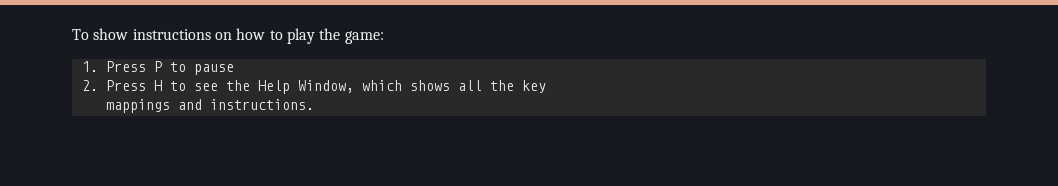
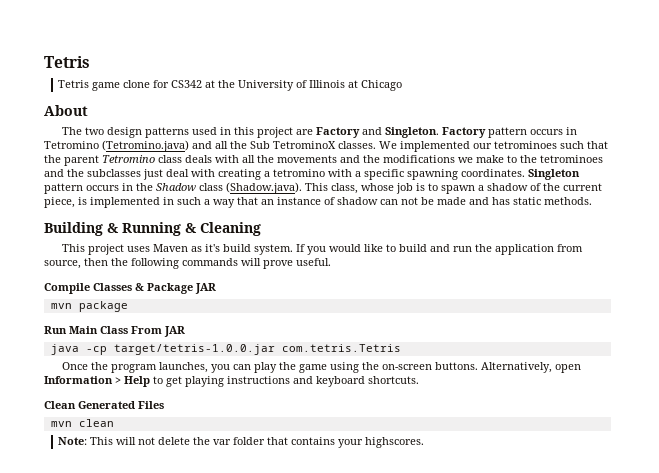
[72,28,384,44] [81,61,234,75] [81,80,546,94] [105,99,314,113] To show instructions on how to play the game: // 1. Press P to pause // 2. Press H to see the Help Window, which shows all the key // mappings and instructions. -> [44,56,90,68] [58,80,403,91] [44,105,88,116] [61,127,577,138] [44,140,608,152] [44,155,603,166] [44,169,580,180] [44,182,602,194] [44,197,592,208] [44,222,261,236] [61,244,583,255] [44,258,331,269] [44,283,216,294] [50,301,128,312] [44,326,185,337] [50,344,401,355] [61,362,581,373] [44,376,419,387] [44,401,164,409] [50,419,114,427] [58,437,425,448] Tetris // Tetris game clone for CS342 at the University of Illinois at Chicago // About // The two design patterns used in this project are Factory and Singleton. Factory pattern occurs in Tetromino (Tetromino.java) and all the Sub TetrominoX classes. We implemented our tetrominoes such that the parent Tetromino class deals with all the movements and the modifications we make to the tetrominoes and the subclasses just deal with creating a tetromino with a specific spawning coordinates. Singleton pattern occurs in the Shadow class (Shadow.java). This class, whose job is to spawn a shadow of the current piece, is implemented in such a way that an instance of shadow can not be made and has static methods. // Building & Running & Cleaning // This project uses Maven as it's build system. If you would like to build and run the application from source, then the following commands will prove useful. // Compile Classes & Package JAR // mvn package // Run Main Class From JAR // java -cp target/tetris-1.0.0.jar com.tetris.Tetris // Once the program launches, you can play the game using the on-screen buttons. Alternatively, open Information > Help to get playing instructions and keyboard shortcuts. // Clean Generated Files // mvn clean // Note: This will not delete the var folder that contains your highscores.

